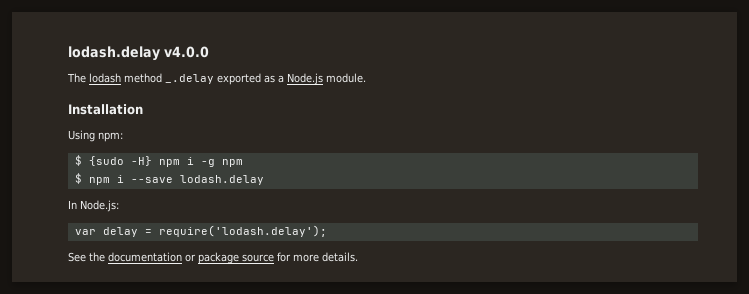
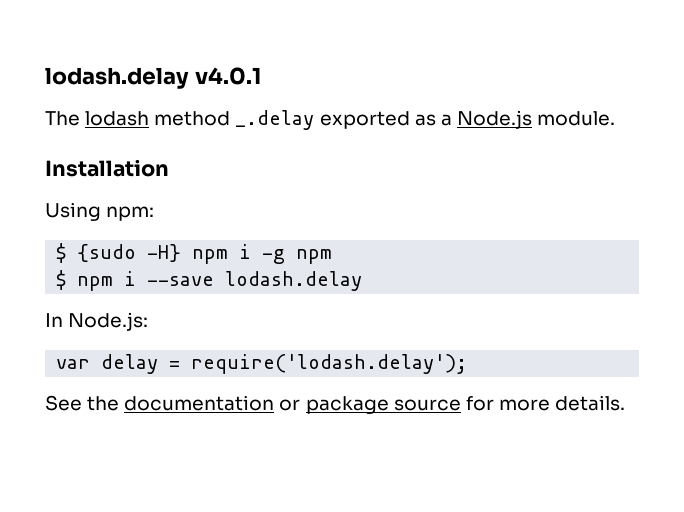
[68,46,209,61] lodash.delay v4.0.0 -> [45,67,261,89] lodash.delay v4.0.1

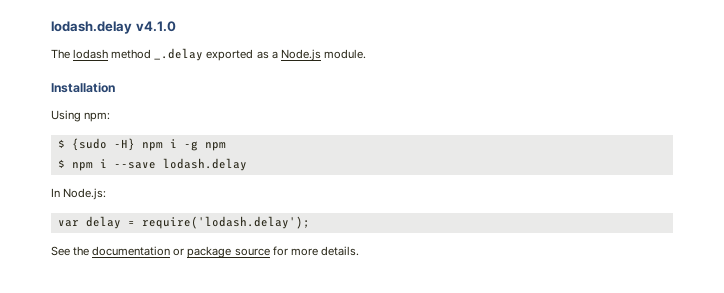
[45,67,261,89] lodash.delay v4.0.1 -> [51,21,176,34] lodash.delay v4.1.0

